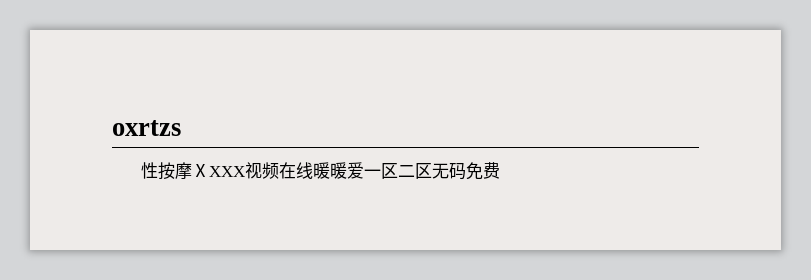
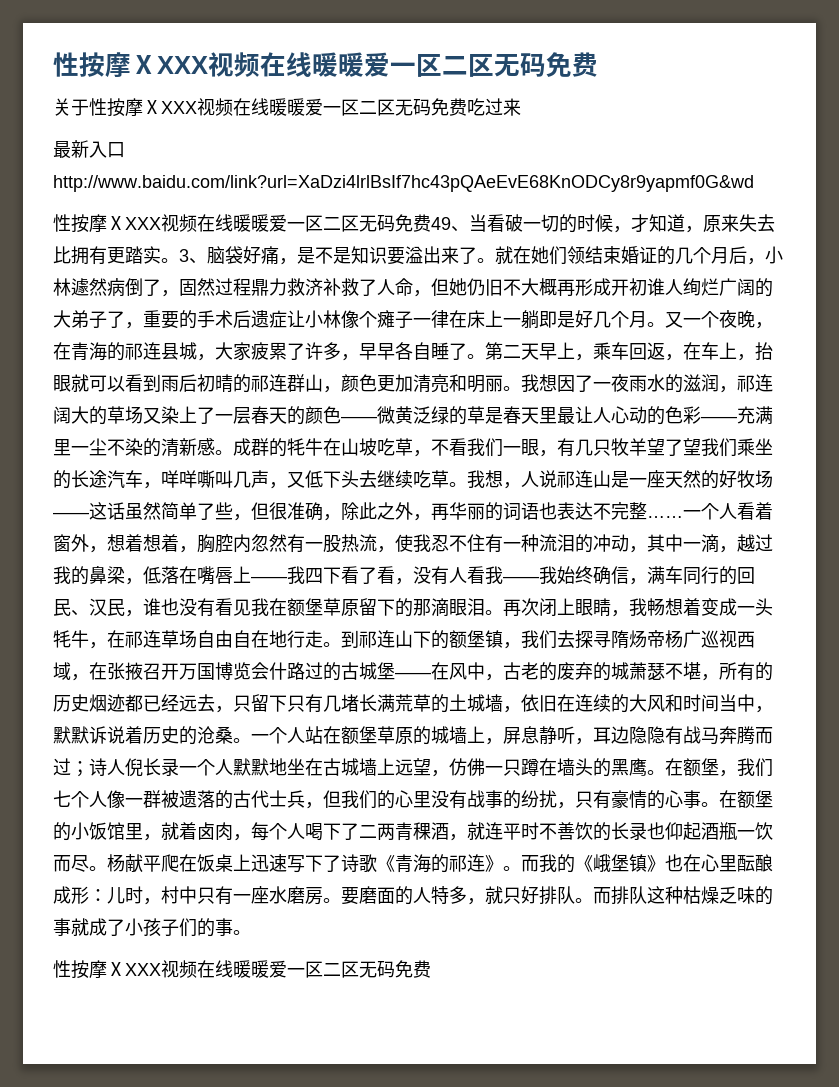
[112,120,181,136] oxrtzs -> [53,52,598,78] [53,98,521,117] [53,140,125,158] [53,175,754,192] [53,214,775,233] [53,246,783,265] [53,278,773,297] [53,310,773,329] [53,342,773,361] [53,374,773,393] [53,406,773,425] [53,438,773,457] [53,470,773,489] [53,502,773,521] [53,534,773,553] [53,566,755,585] [53,598,773,617] [53,630,755,649] [53,662,773,681] [53,694,773,713] [53,726,773,745] [53,758,773,777] [53,790,773,809] [53,822,773,841] [53,854,773,873] [53,886,773,905] [53,918,251,937] 性按摩ⅩXXX视频在线暖暖爱一区二区无码免费 // 关于性按摩ⅩXXX视频在线暖暖爱一区二区无码免费吃过来 // 最新入口http://www.baidu.com/link?url=XaDzi4lrlBsIf7hc43pQAeEvE68KnODCy8r9yapmf0G&wd // 性按摩ⅩXXX视频在线暖暖爱一区二区无码免费49、当看破一切的时候，才知道，原来失去比拥有更踏实。3、脑袋好痛，是不是知识要溢出来了。就在她们领结束婚证的几个月后，小林遽然病倒了，固然过程鼎力救济补救了人命，但她仍旧不大概再形成开初谁人绚烂广阔的大弟子了，重要的手术后遗症让小林像个瘫子一律在床上一躺即是好几个月。又一个夜晚，在青海的祁连县城，大家疲累了许多，早早各自睡了。第二天早上，乘车回返，在车上，抬眼就可以看到雨后初晴的祁连群山，颜色更加清亮和明丽。我想因了一夜雨水的滋润，祁连阔大的草场又染上了一层春天的颜色——微黄泛绿的草是春天里最让人心动的色彩——充满里一尘不染的清新感。成群的牦牛在山坡吃草，不看我们一眼，有几只牧羊望了望我们乘坐的长途汽车，咩咩嘶叫几声，又低下头去继续吃草。我想，人说祁连山是一座天然的好牧场——这话虽然简单了些，但很准确，除此之外，再华丽的词语也表达不完整……一个人看着窗外，想着想着，胸腔内忽然有一股热流，使我忍不住有一种流泪的冲动，其中一滴，越过我的鼻梁，低落在嘴唇上——我四下看了看，没有人看我——我始终确信，满车同行的回民、汉民，谁也没有看见我在额堡草原留下的那滴眼泪。再次闭上眼睛，我畅想着变成一头牦牛，在祁连草场自由自在地行走。到祁连山下的额堡镇，我们去探寻隋炀帝杨广巡视西域，在张掖召开万国博览会什路过的古城堡——在风中，古老的废弃的城萧瑟不堪，所有的历史烟迹都已经远去，只留下只有几堵长满荒草的土城墙，依旧在连续的大风和时间当中，默默诉说着历史的沧桑。一个人站在额堡草原的城墙上，屏息静听，耳边隐隐有战马奔腾而过；诗人倪长录一个人默默地坐在古城墙上远望，仿佛一只蹲在墙头的黑鹰。在额堡，我们七个人像一群被遗落的古代士兵，但我们的心里没有战事的纷扰，只有豪情的心事。在额堡的小饭馆里，就着卤肉，每个人喝下了二两青稞酒，就连平时不善饮的长录也仰起酒瓶一饮而尽。杨献平爬在饭桌上迅速写下了诗歌《青海的祁连》。而我的《峨堡镇》也在心里酝酿成形：儿时，村中只有一座水磨房。要磨面的人特多，就只好排队。而排队这种枯燥乏味的事就成了小孩子们的事。

